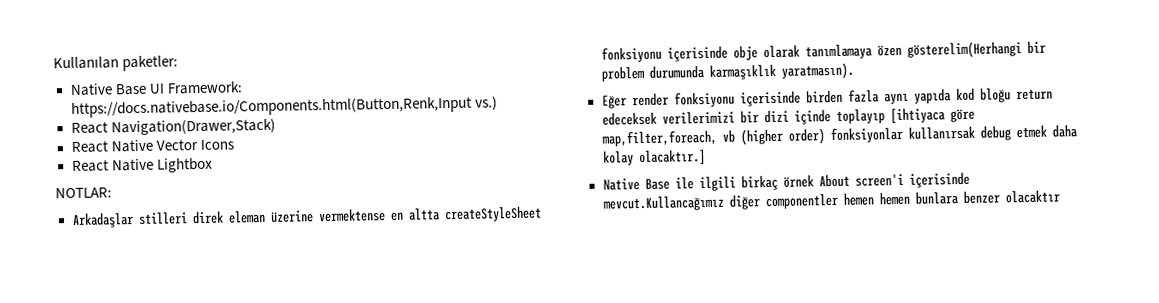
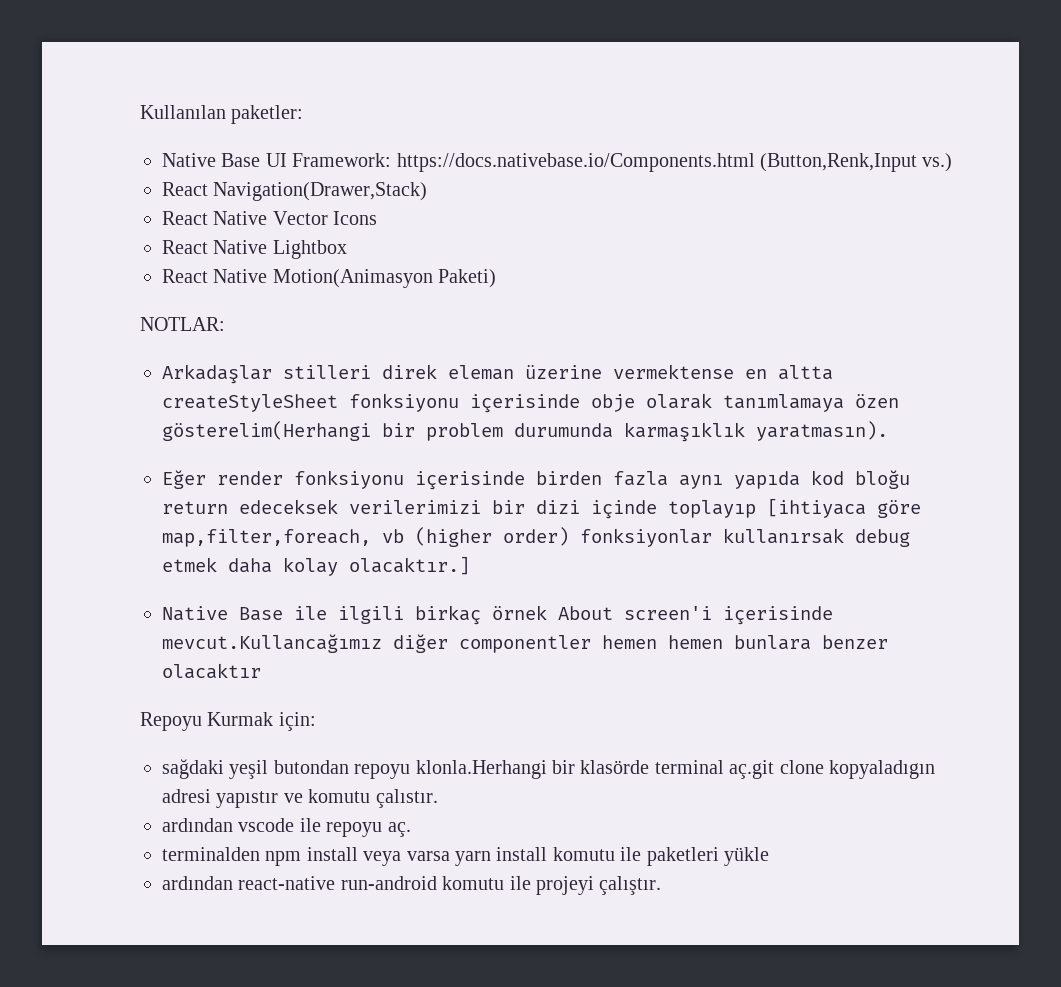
[70,96,472,118] https://docs.nativebase.io/Components.html(Button,Renk,Input -> [396,153,917,172] https://docs.nativebase.io/Components.html (Button,Renk,Input
(213, 165) none -> [162,269,497,288] // React Native Motion(Animasyon Paketi)
(1060, 196) none -> [140,712,316,731] [162,759,935,779] [162,789,438,808] [162,818,411,837] [162,847,769,866] [162,876,662,895] // Repoyu Kurmak için: // sağdaki yeşil butondan repoyu klonla.Herhangi bir klasörde terminal aç.git clone kopyaladıgın adresi yapıstır ve komutu çalıstır. // ardından vscode ile repoyu aç. // terminalden npm install veya varsa yarn install komutu ile paketleri yükle // ardından react-native run-android komutu ile projeyi çalıştır.

